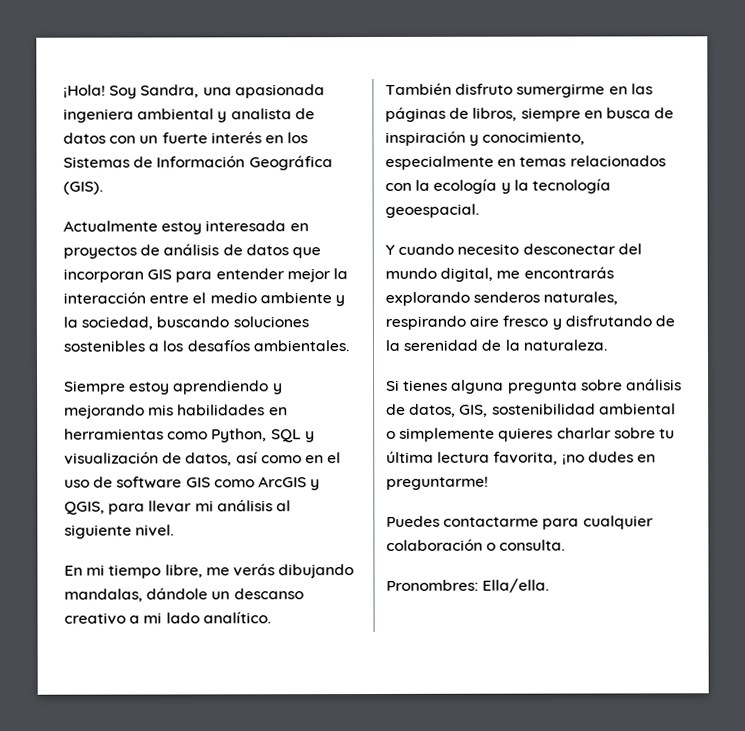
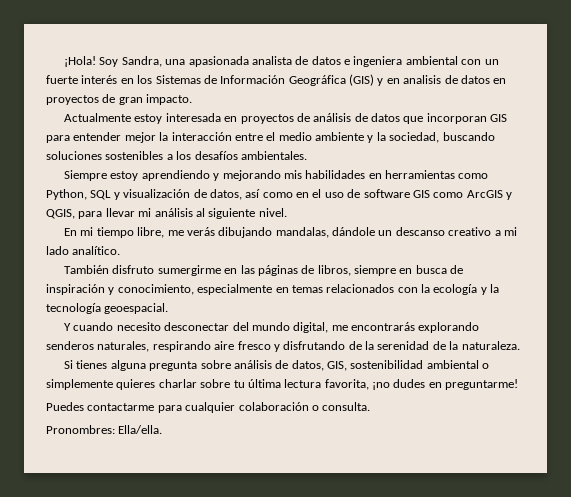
[63,108,315,123] [63,132,106,144] ingeniera ambiental y analista de datos -> [251,56,458,67] analista de datos e ingeniera ambiental
[63,181,103,195] (GIS). -> [349,74,507,86] [46,94,193,105] (GIS) y en analisis de datos en proyectos de gran impacto.

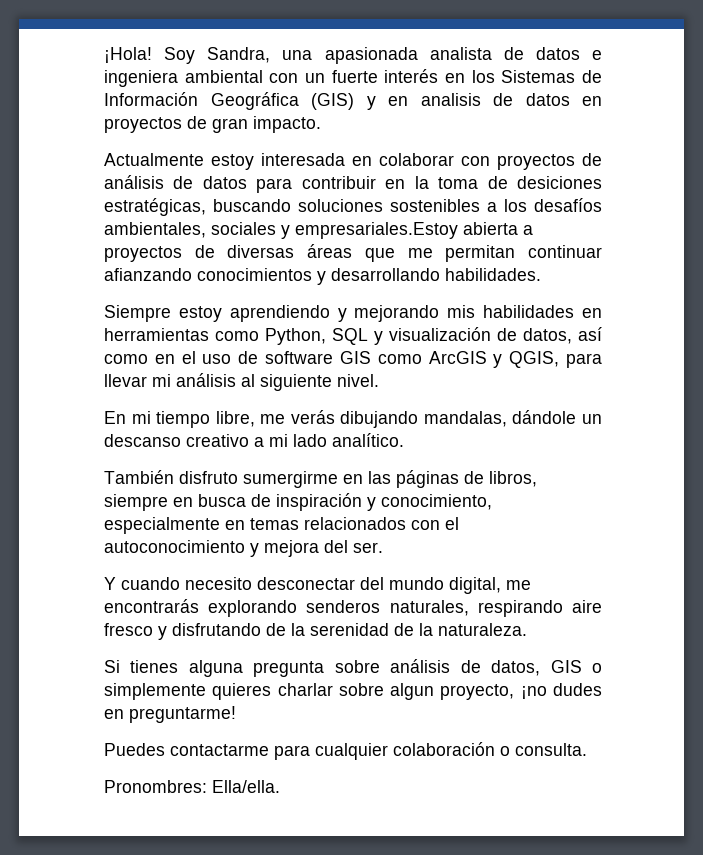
(238, 119) none -> [379,153,490,166] colaborar con
[403,113,508,124] [46,132,440,143] que incorporan GIS para entender mejor la interacción entre el medio ambiente y la sociedad, -> [256,176,603,193] [104,198,206,216] para contribuir en la toma de desiciones estratégicas,
[240,151,307,160] ambientales. -> [104,222,533,239] [104,244,602,262] [104,268,541,285] ambientales, sociales y empresariales.Estoy abierta a proyectos de diversas áreas que me permitan continuar afianzando conocimientos y desarrollando habilidades.
[421,284,500,295] [46,303,169,314] la ecología y la tecnología geoespacial. -> [445,517,459,530] [104,540,383,557] el autoconocimiento y mejora del ser.
[327,360,479,371] GIS, sostenibilidad ambiental -> [550,660,582,673] GIS
[233,379,369,390] tu última lectura favorita, -> [390,683,515,700] algun proyecto,

